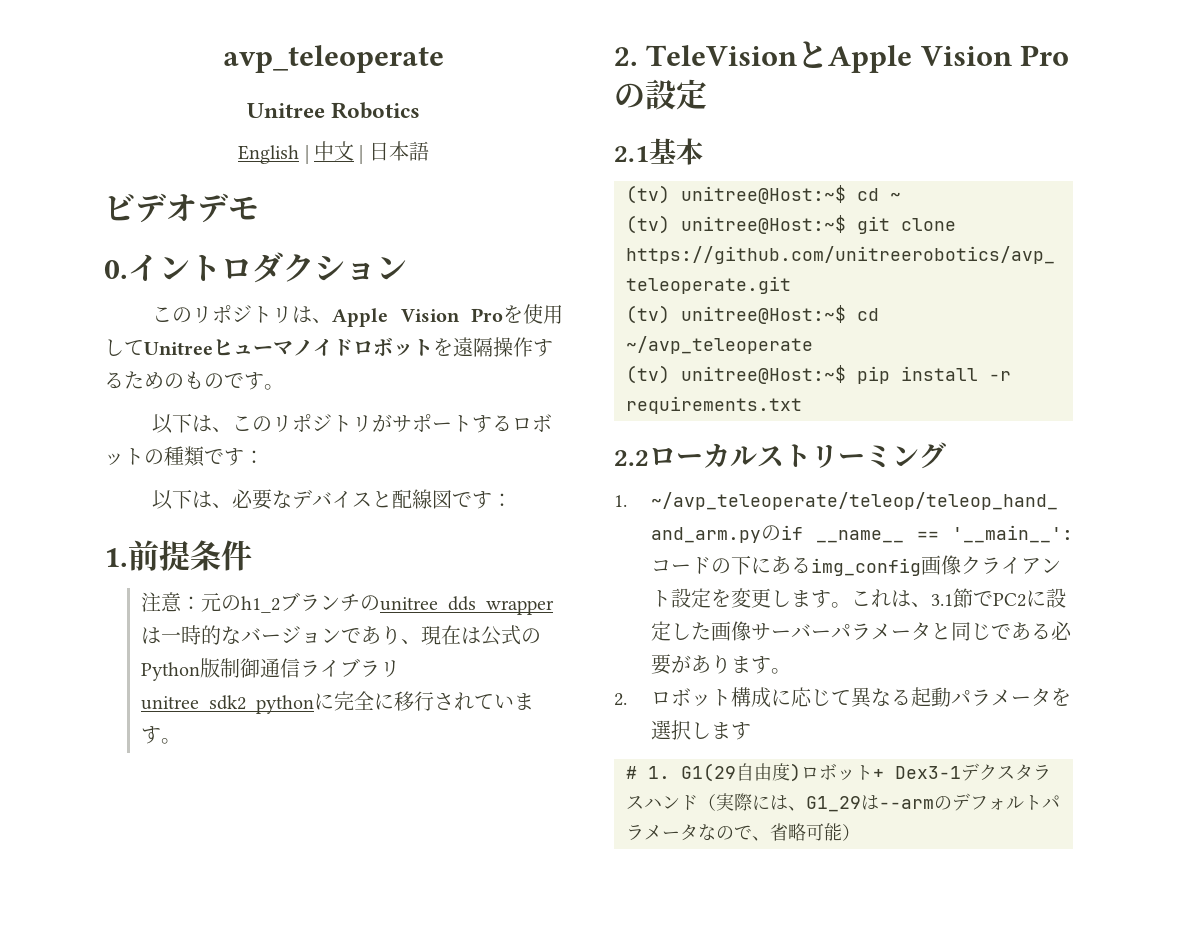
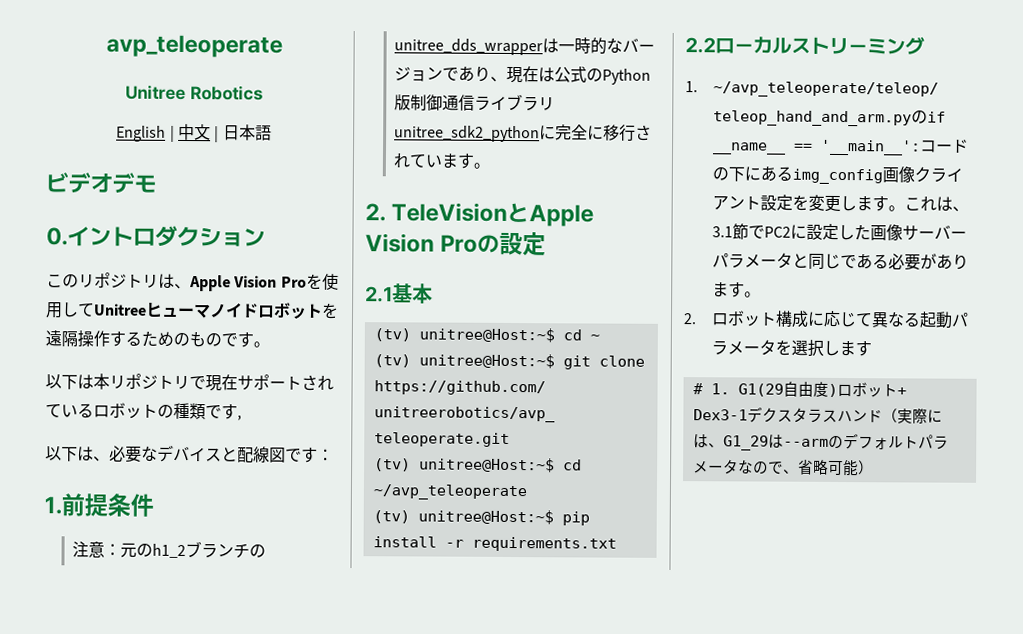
[212,414,393,432] 、このリポジトリが -> [93,373,238,392] 本リポジトリで現在
[472,415,493,433] す -> [301,374,334,391] [45,404,78,418] されてい
[244,450,264,464] ： -> [237,415,242,421] ,

